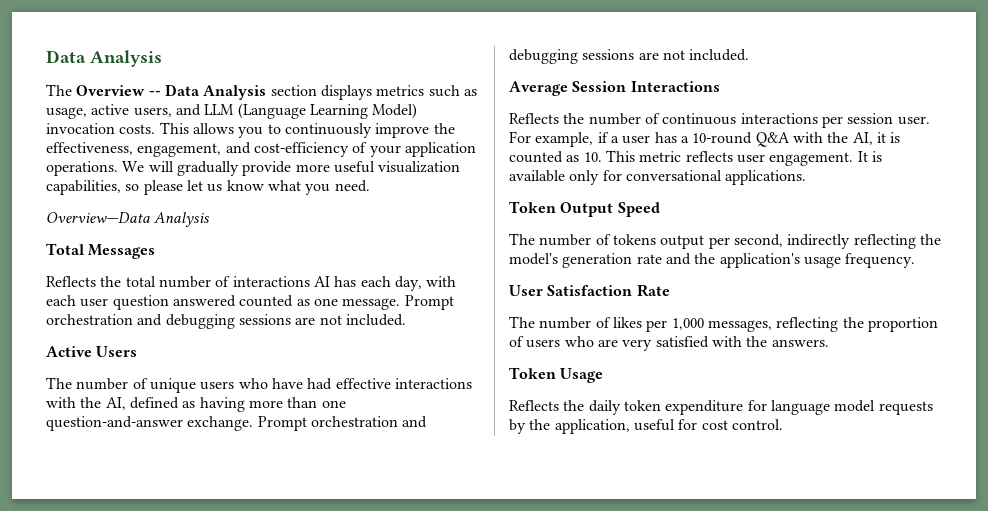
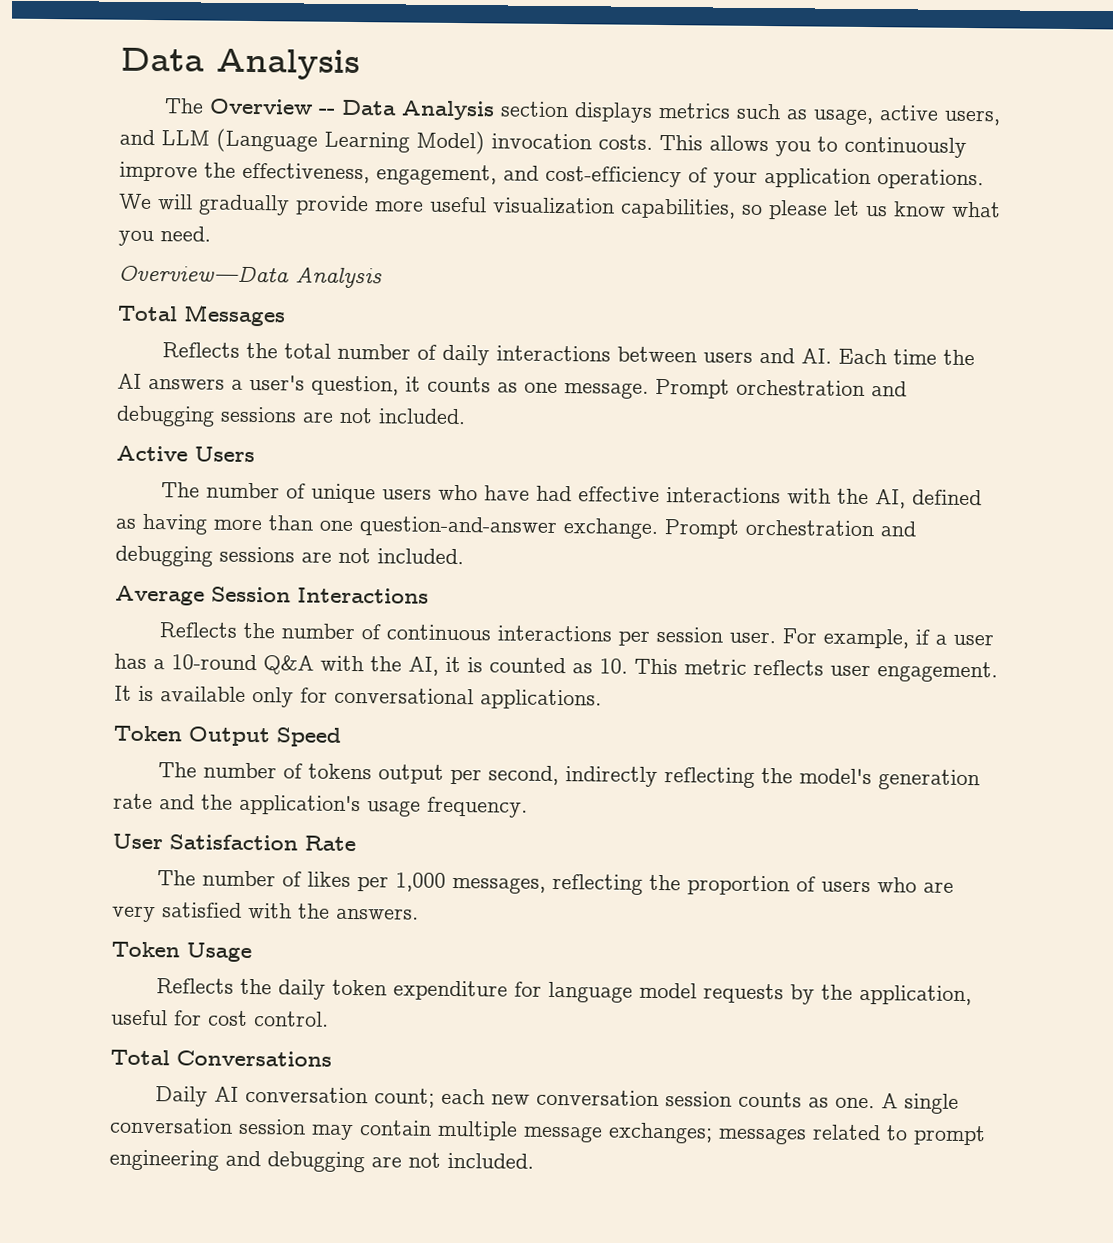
[232,276,457,291] [46,295,294,310] interactions AI has each day, with each user question answered counted -> [441,344,975,366] [117,373,491,396] daily interactions between users and AI. Each time the AI answers a user's question, it counts
(783, 424) none -> [110,1049,332,1067] [154,1086,959,1114] [109,1117,986,1146] [109,1149,534,1173] // Total Conversations // Daily AI conversation count; each new conversation session counts as one. A single conversation session may contain multiple message exchanges; messages related to prompt engineering and debugging are not included.

